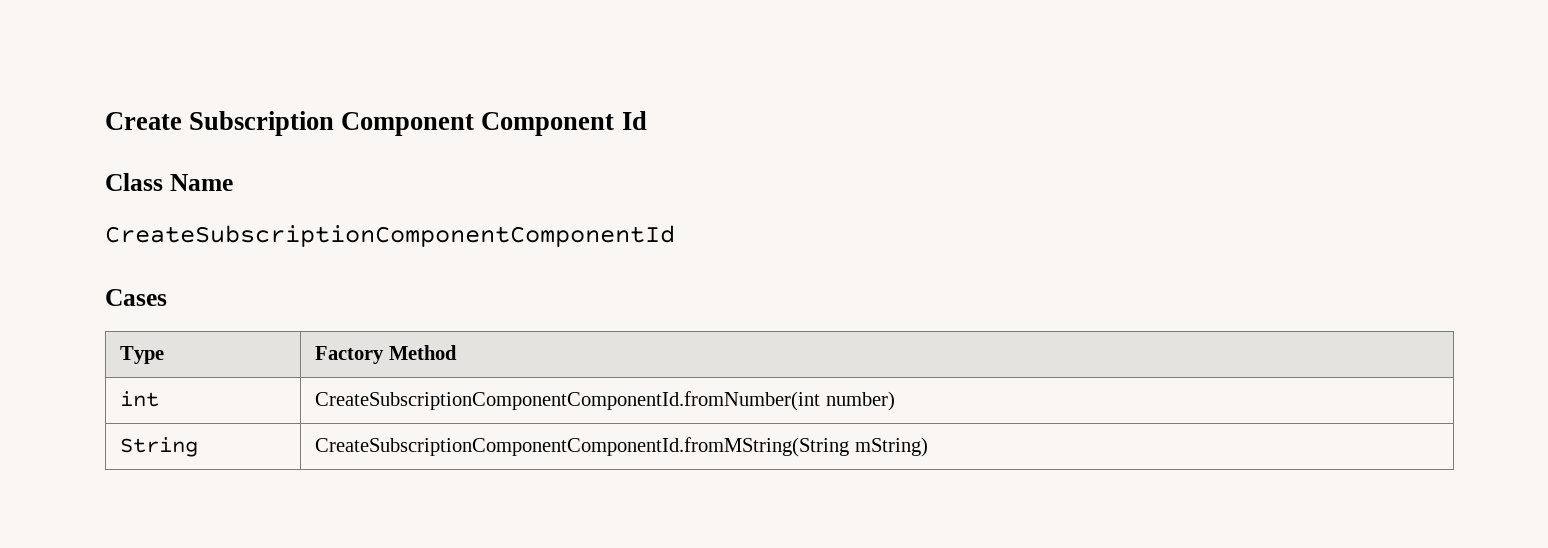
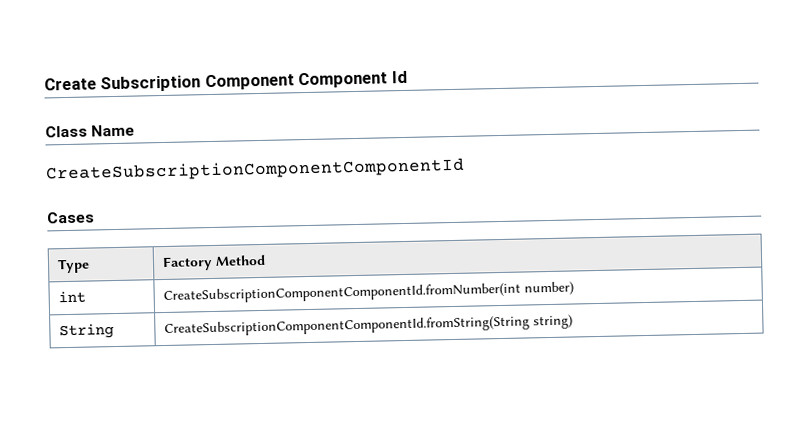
[315,437,928,457] CreateSubscriptionComponentComponentId.fromMString(String mString) -> [163,314,573,338] CreateSubscriptionComponentComponentId.fromString(String string)

